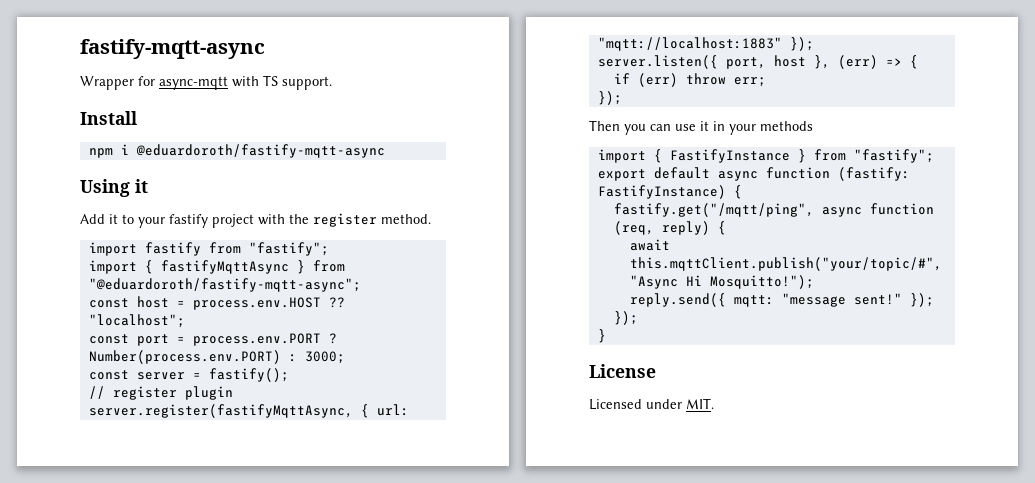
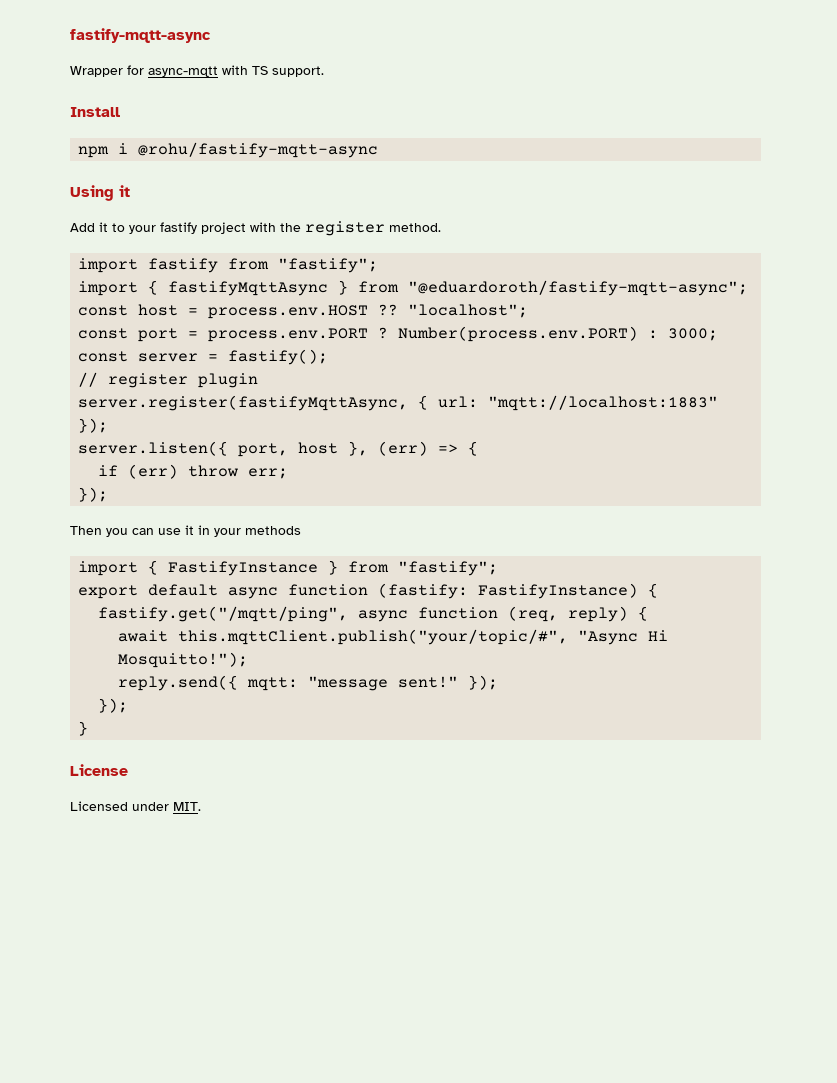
[135,144,385,158] @eduardoroth/fastify-mqtt-async -> [138,142,379,158] @rohu/fastify-mqtt-async

